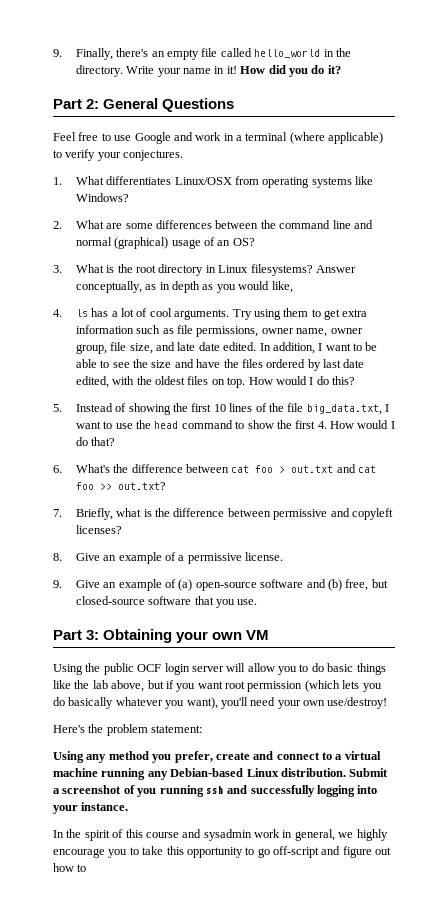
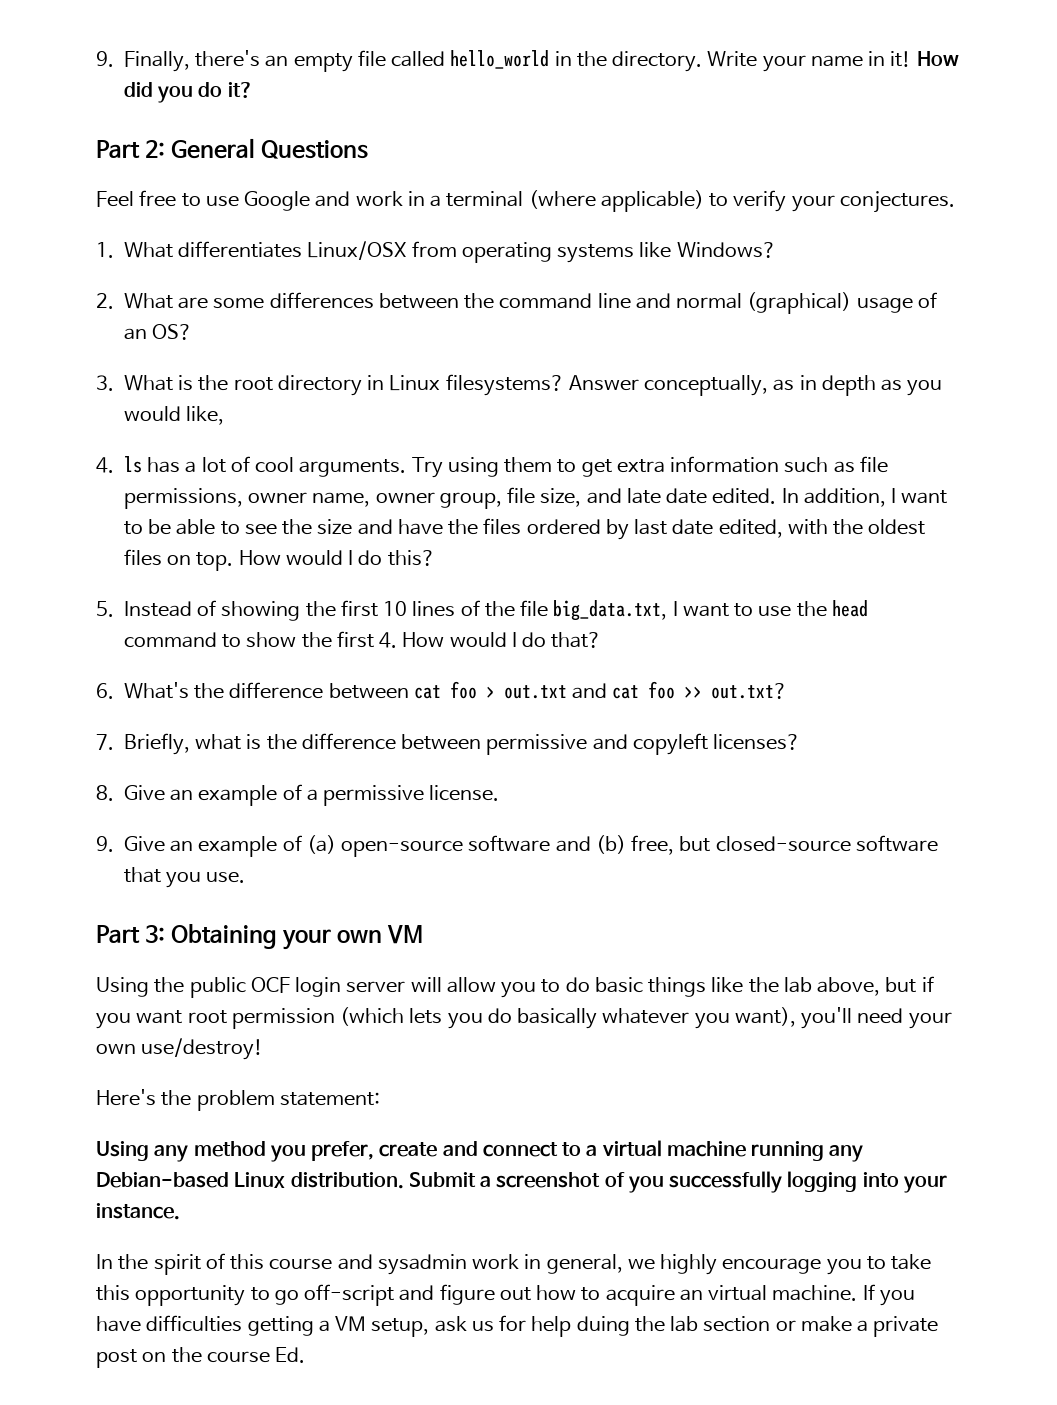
[159,785,248,797] running ssh and -> (664, 1184) none
(87, 868) none -> [605,1284,915,1306] [96,1315,939,1337] [96,1347,306,1368] acquire an virtual machine. If you have difficulties getting a VM setup, ask us for help duing the lab section or make a private post on the course Ed.

